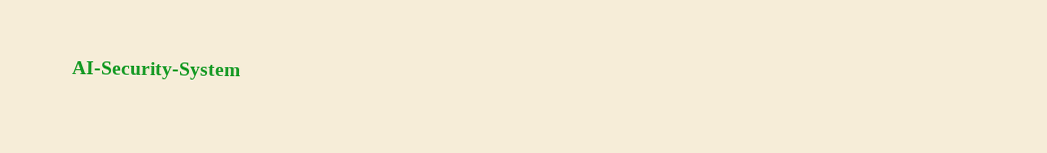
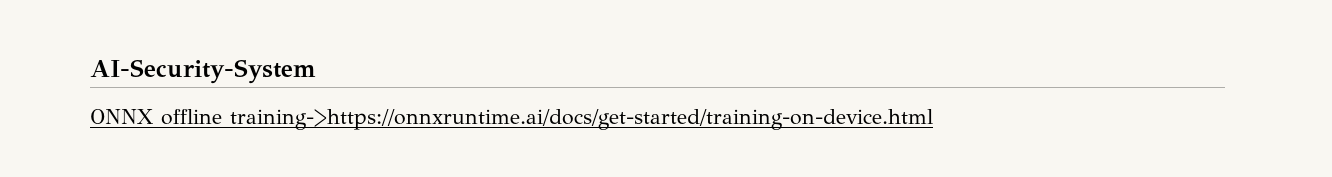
(241, 71) none -> [90,109,933,130] // ONNX offline training->https://onnxruntime.ai/docs/get-started/training-on-device.html

